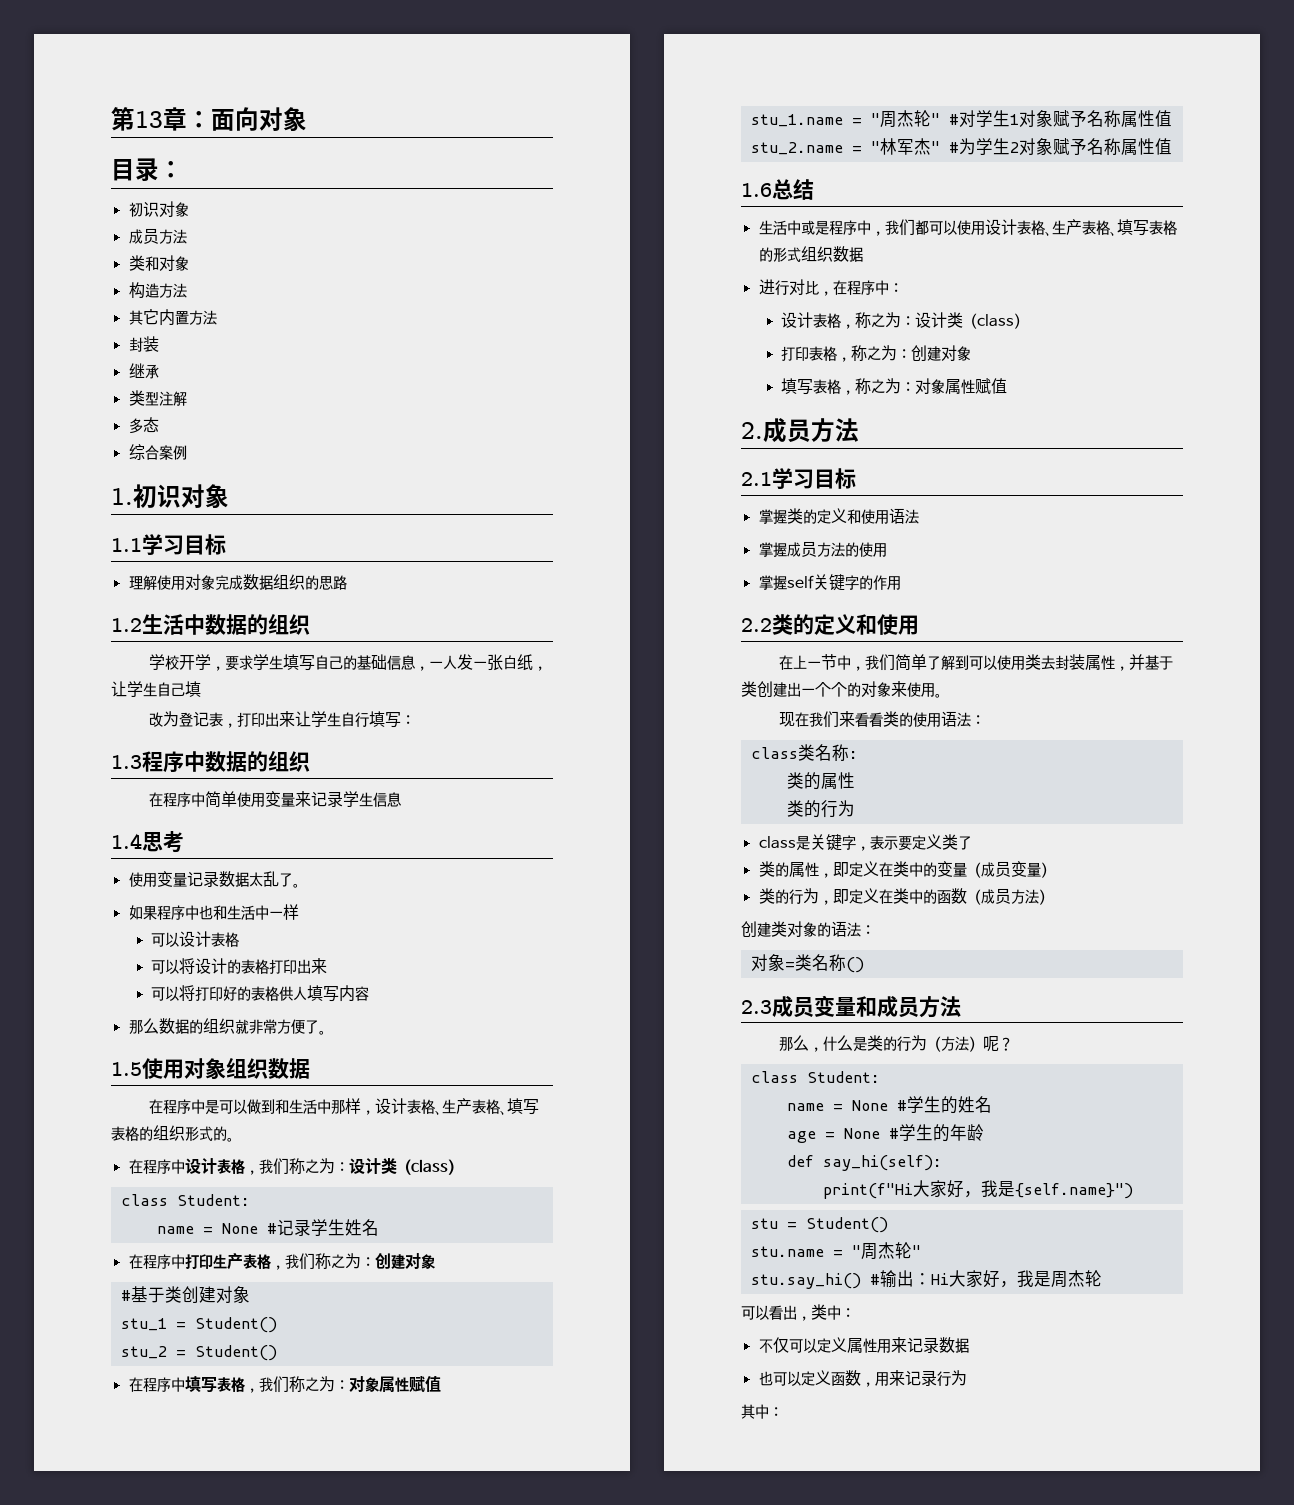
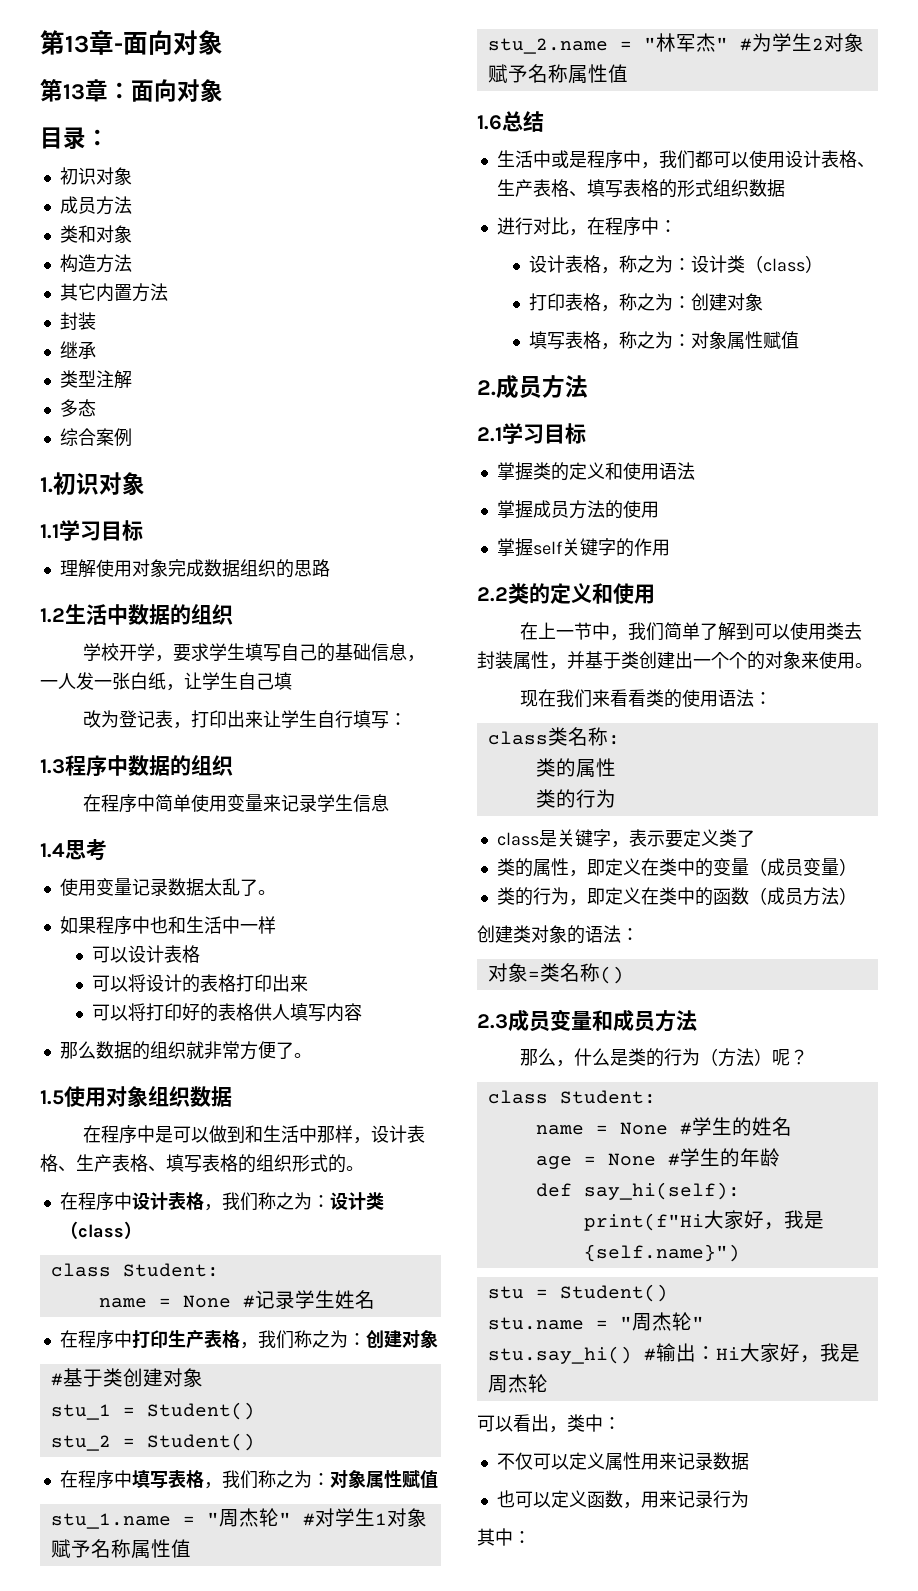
[111,107,187,131] 第13章 -> [40,30,223,55] [40,79,108,102] 第13章-面向对象 // 第13章

